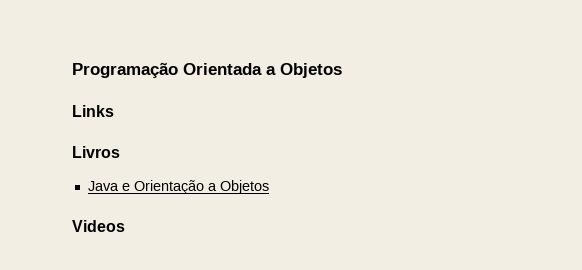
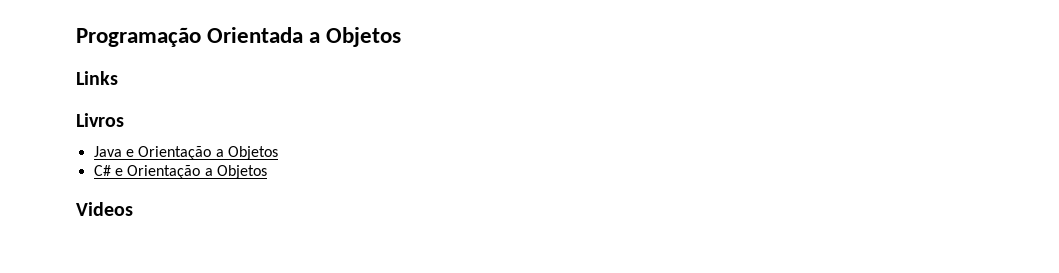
(269, 187) none -> [93,165,267,179] // C# e Orientação a Objetos

